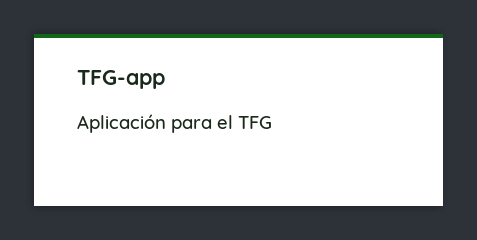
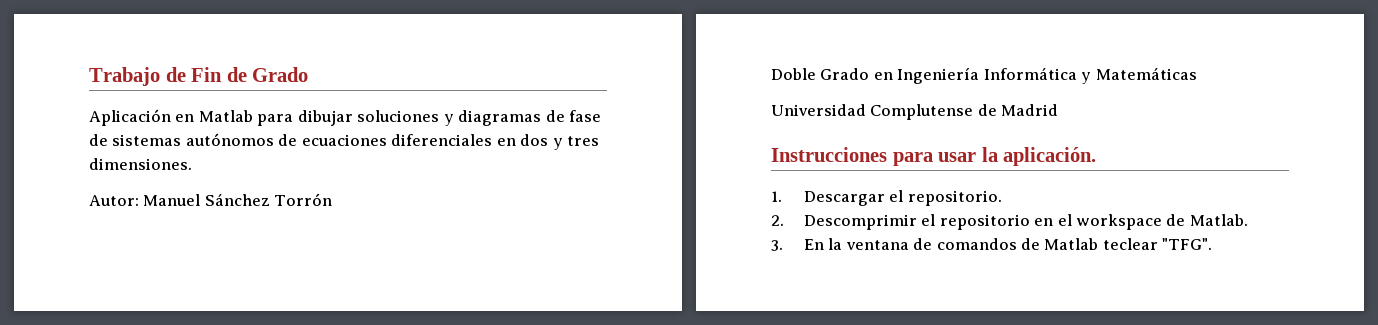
[77,70,165,89] [77,114,272,133] TFG-app // Aplicación para el TFG -> [89,67,309,86] [89,109,602,126] [89,133,600,150] [89,158,192,170] [89,193,333,206] [771,67,1197,84] [771,104,1059,120] [771,147,1097,166] [771,190,1002,206] [771,214,1248,230] [771,238,1213,251] Trabajo de Fin de Grado // Aplicación en Matlab para dibujar soluciones y diagramas de fase de sistemas autónomos de ecuaciones diferenciales en dos y tres dimensiones. // Autor: Manuel Sánchez Torrón // Doble Grado en Ingeniería Informática y Matemáticas // Universidad Complutense de Madrid // Instrucciones para usar la aplicación. // 1. Descargar el repositorio. // 2. Descomprimir el repositorio en el workspace de Matlab. // 3. En la ventana de comandos de Matlab teclear "TFG".

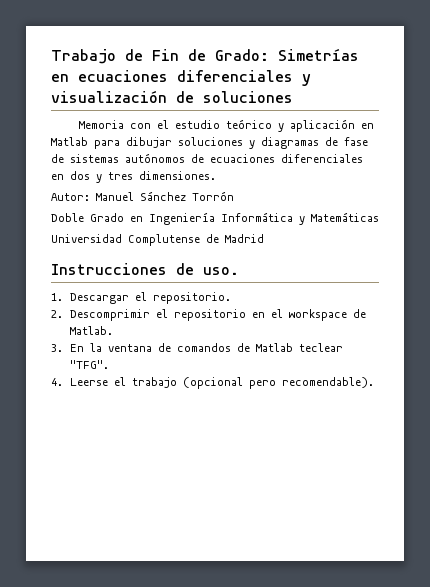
[252,67,309,82] [89,109,171,126] Grado // Aplicación -> [215,48,359,61] [51,70,311,86] [51,90,293,103] [78,119,355,132] Grado: Simetrías en ecuaciones diferenciales y visualización de soluciones // Memoria con el estudio teórico y aplicación
[892,147,1097,166] para usar la aplicación. -> [176,263,239,275] de uso.
(1213, 244) none -> [51,377,375,389] // 4. Leerse el trabajo (opcional pero recomendable).

